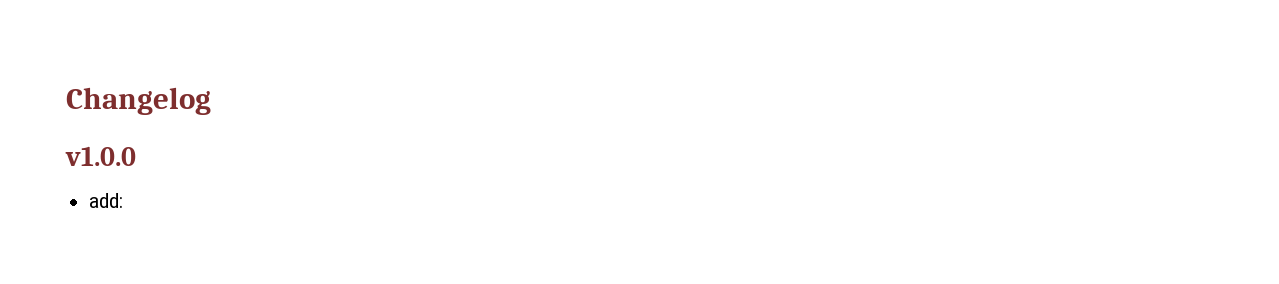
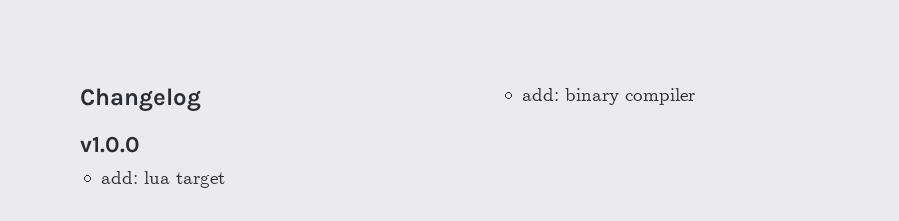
(124, 200) none -> [143,171,225,188] [521,88,695,105] lua target // add: binary compiler

